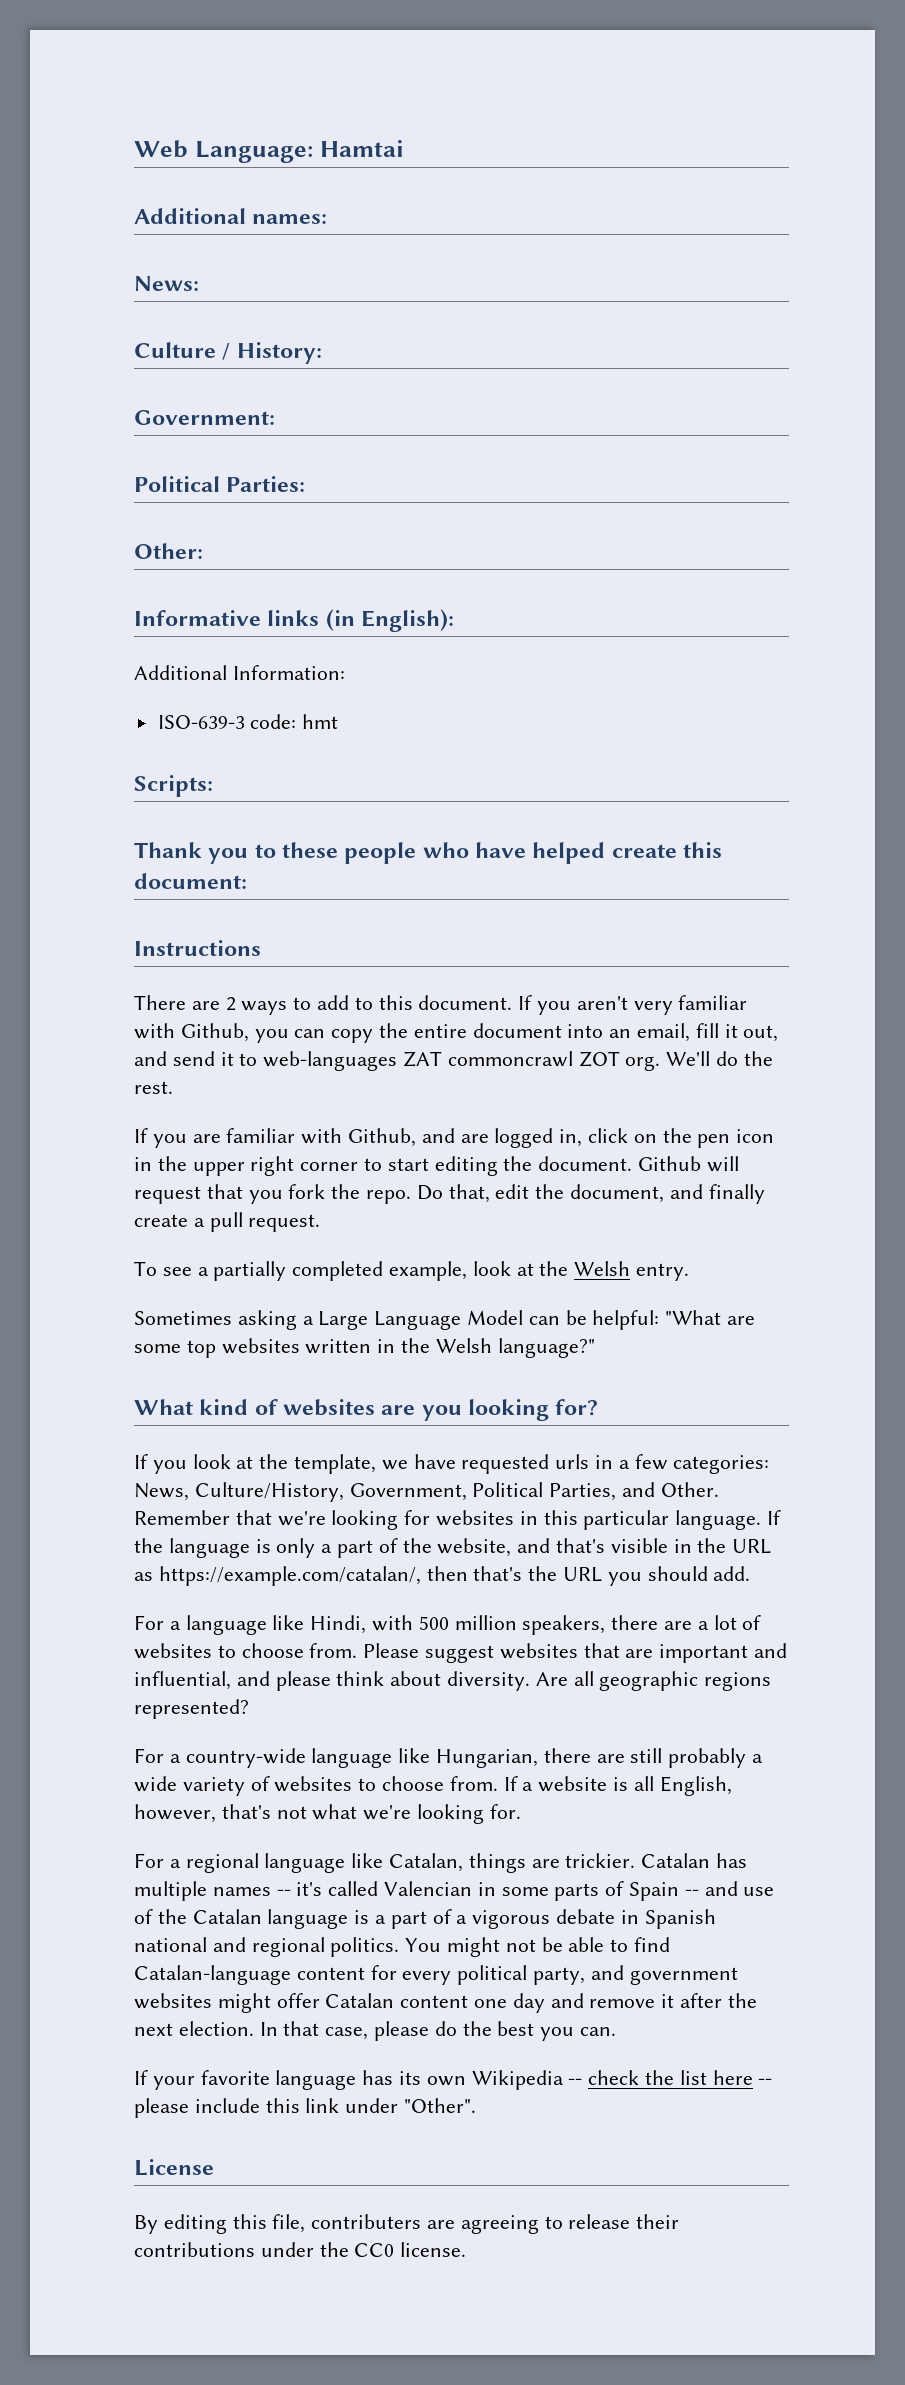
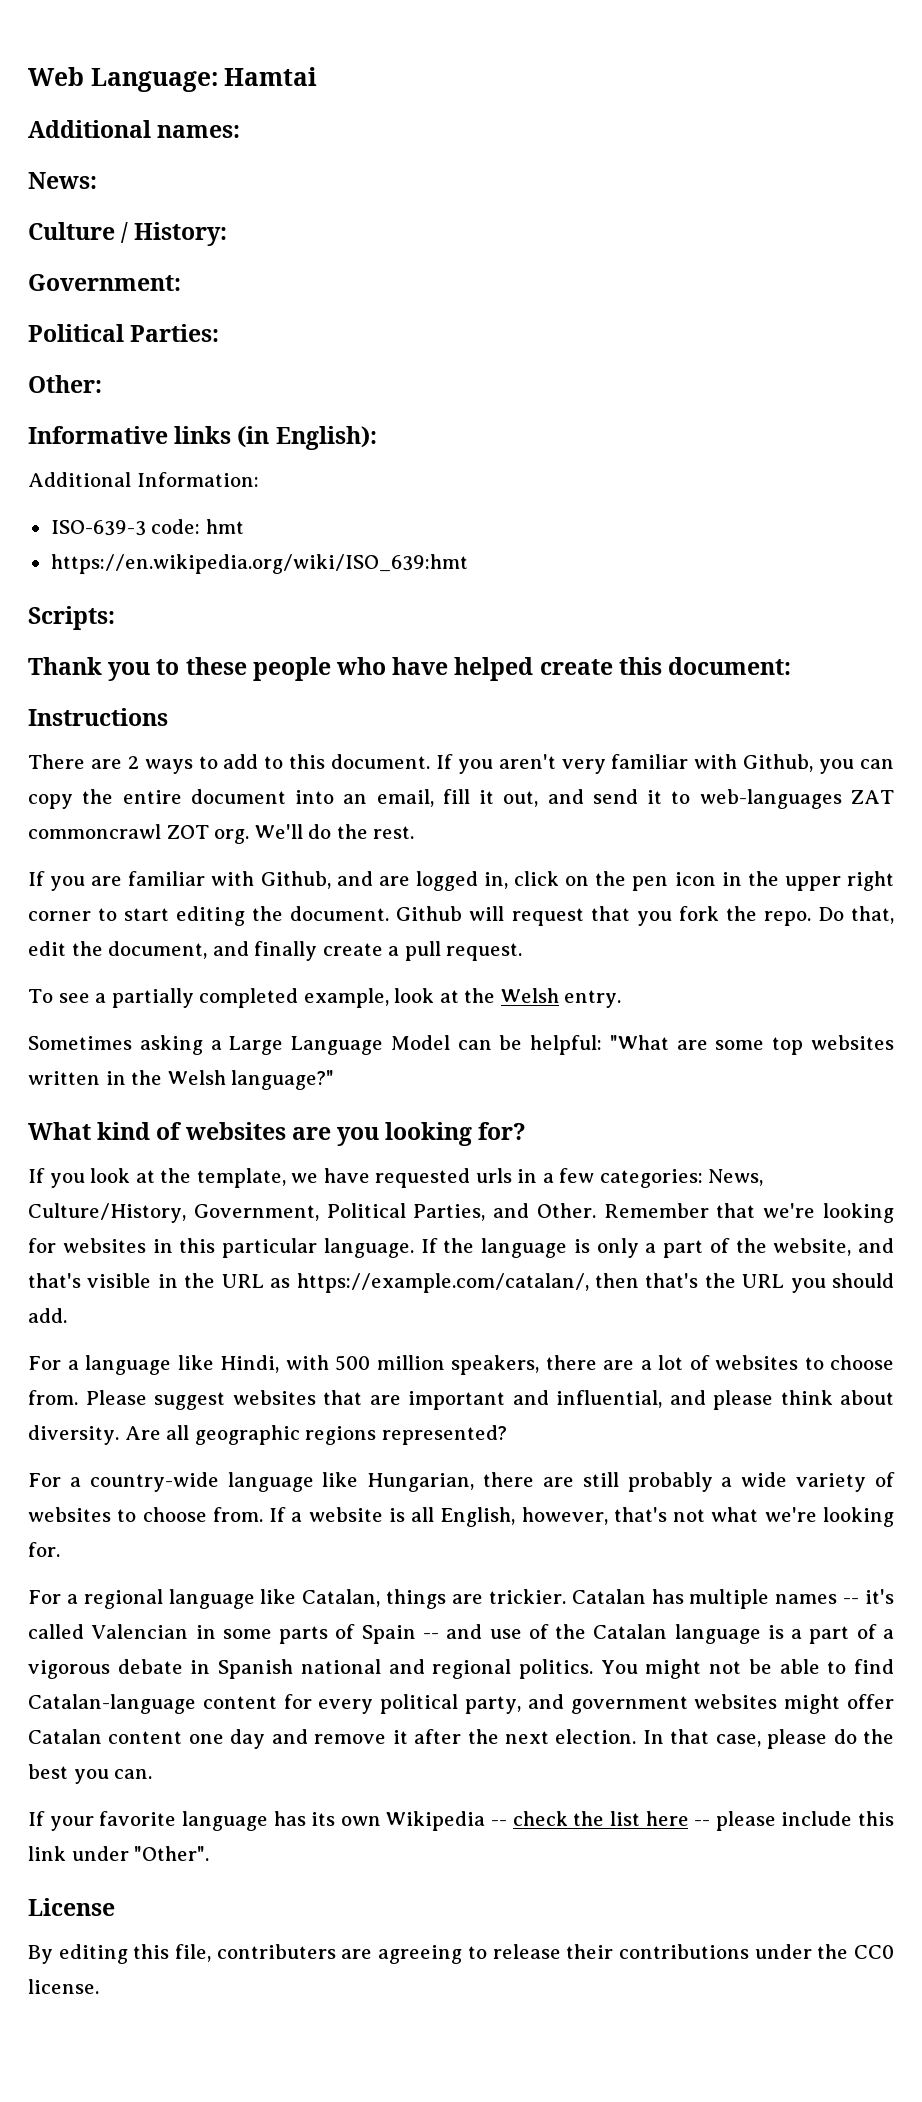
(339, 721) none -> [50,554,468,574] // https://en.wikipedia.org/wiki/ISO_639:hmt

